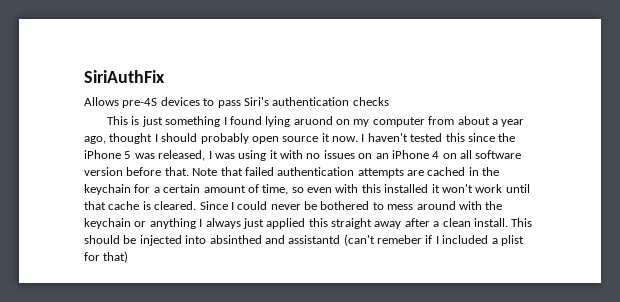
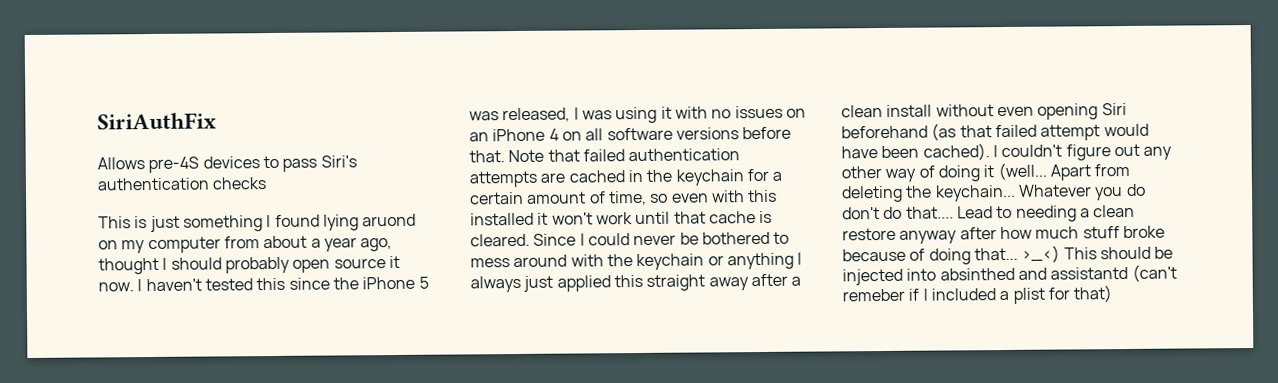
[84,167,123,176] version -> [675,127,739,140] versions
[473,218,508,227] install. -> [886,102,1127,120] [841,123,1149,141] [841,143,1173,161] [841,162,1131,182] [841,183,1146,203] [842,204,1136,222] [842,225,1165,244] [842,245,1061,265] install without even opening Siri beforehand (as that failed attempt would have been cached). I couldn't figure out any other way of doing it (well... Apart from deleting the keychain... Whatever you do don't do that.... Lead to needing a clean restore anyway after how much stuff broke because of doing that... >_<)

